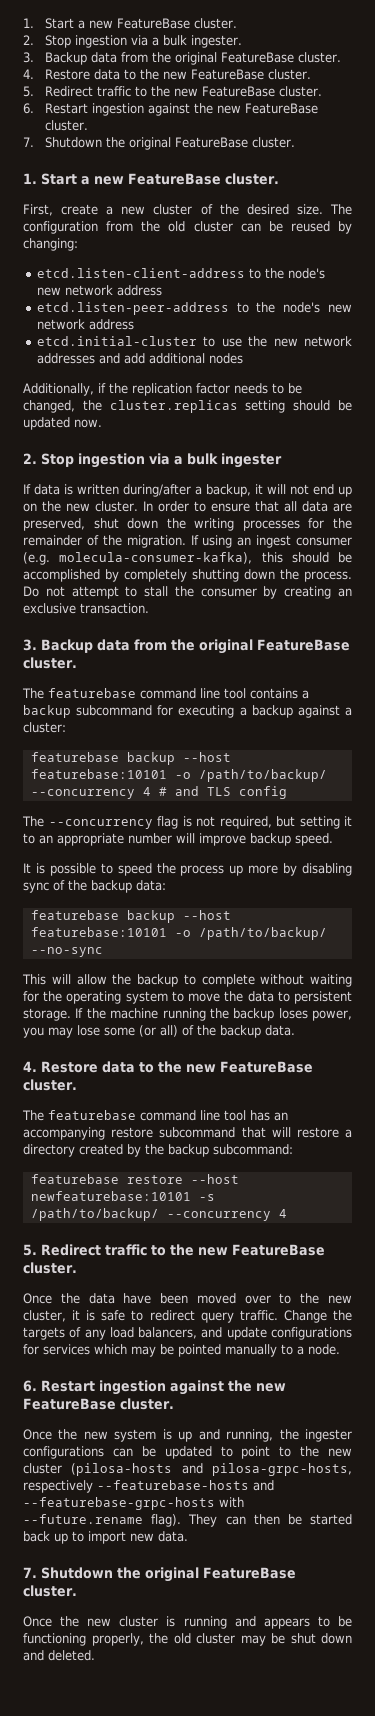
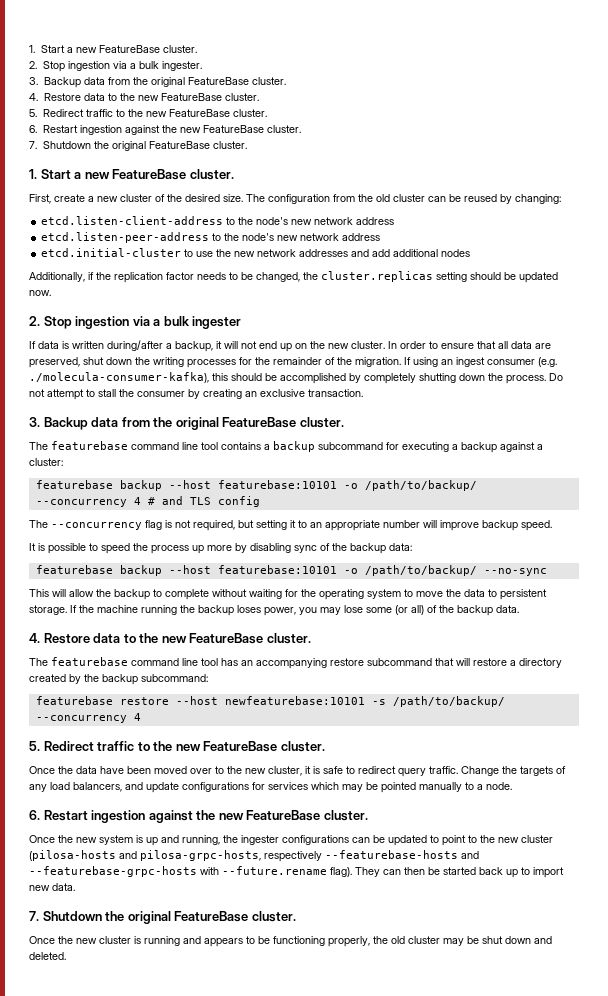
[59,552,253,564] molecula-consumer-kafka), -> [29,372,209,383] ./molecula-consumer-kafka),

